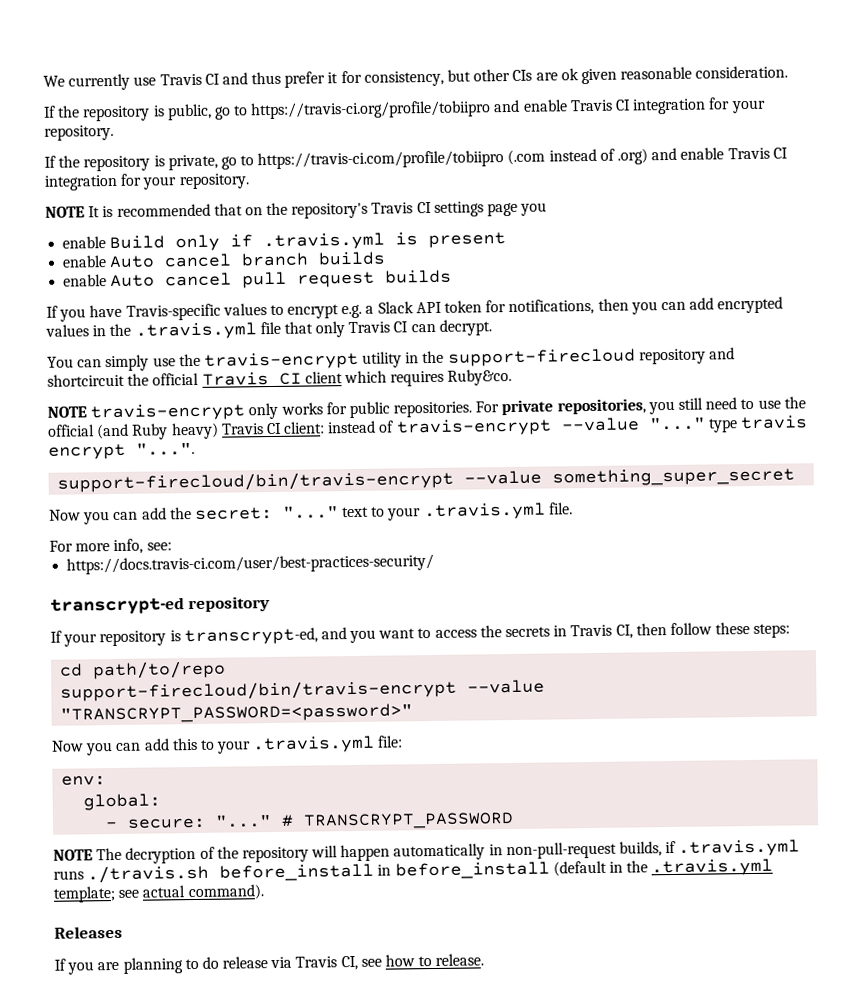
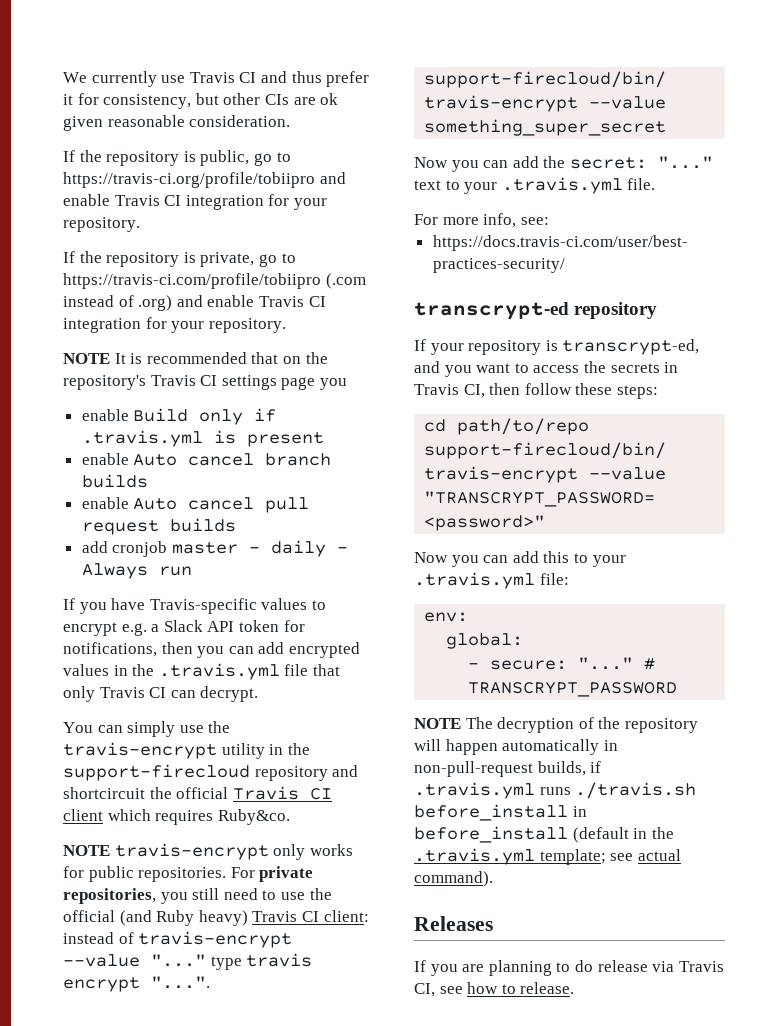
(453, 276) none -> [81,540,348,557] [81,563,192,579] // add cronjob master - daily - Always run

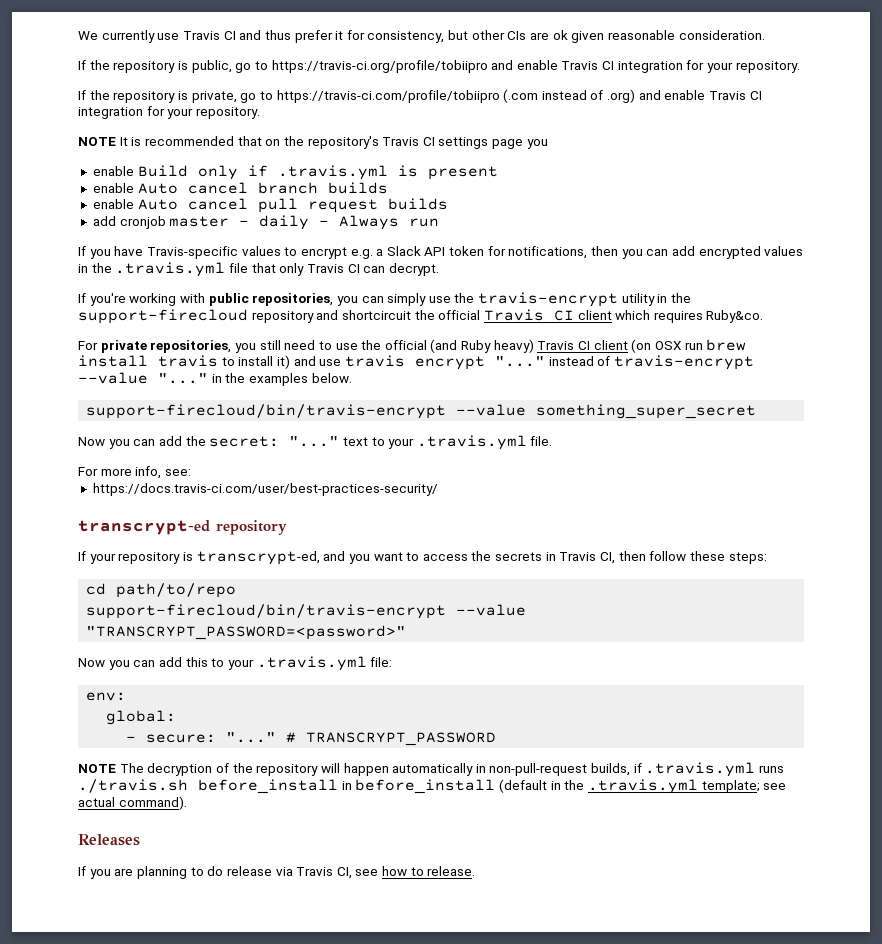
[63,722,93,733] You -> [78,293,358,306] If you're working with public repositories, you
[63,843,353,860] [63,866,227,882] NOTE travis-encrypt only works for public repositories. -> (764, 316) none
[323,910,369,922] client: -> [593,339,747,353] [78,355,545,370] client (on OSX run brew install travis to install it) and use travis encrypt "..."
[210,953,313,970] [63,976,210,992] type travis encrypt "...". -> [211,373,352,386] in the examples below.

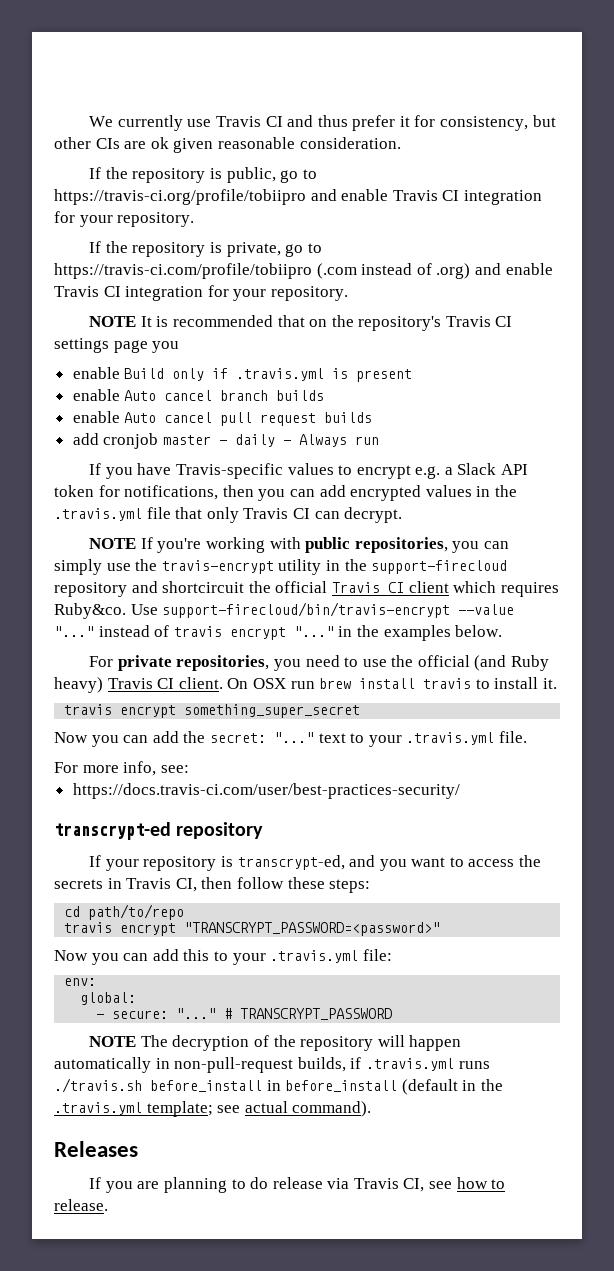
(439, 269) none -> [89,538,137,549] NOTE
(764, 316) none -> [130,602,515,618] [54,625,503,641] Use support-firecloud/bin/travis-encrypt --value "..." instead of travis encrypt "..." in the examples below.
[259,340,281,350] still -> (301, 665) none
[593,339,652,353] client (on -> [178,677,249,689] client. On
[276,355,754,370] [78,372,352,386] [86,404,527,419] it) and use travis encrypt "..." instead of travis-encrypt --value "..." in the examples below. // support-firecloud/bin/travis-encrypt --value -> [542,678,557,689] [64,704,177,718] it. // travis encrypt
[86,604,527,619] support-firecloud/bin/travis-encrypt --value -> [64,922,177,936] travis encrypt

